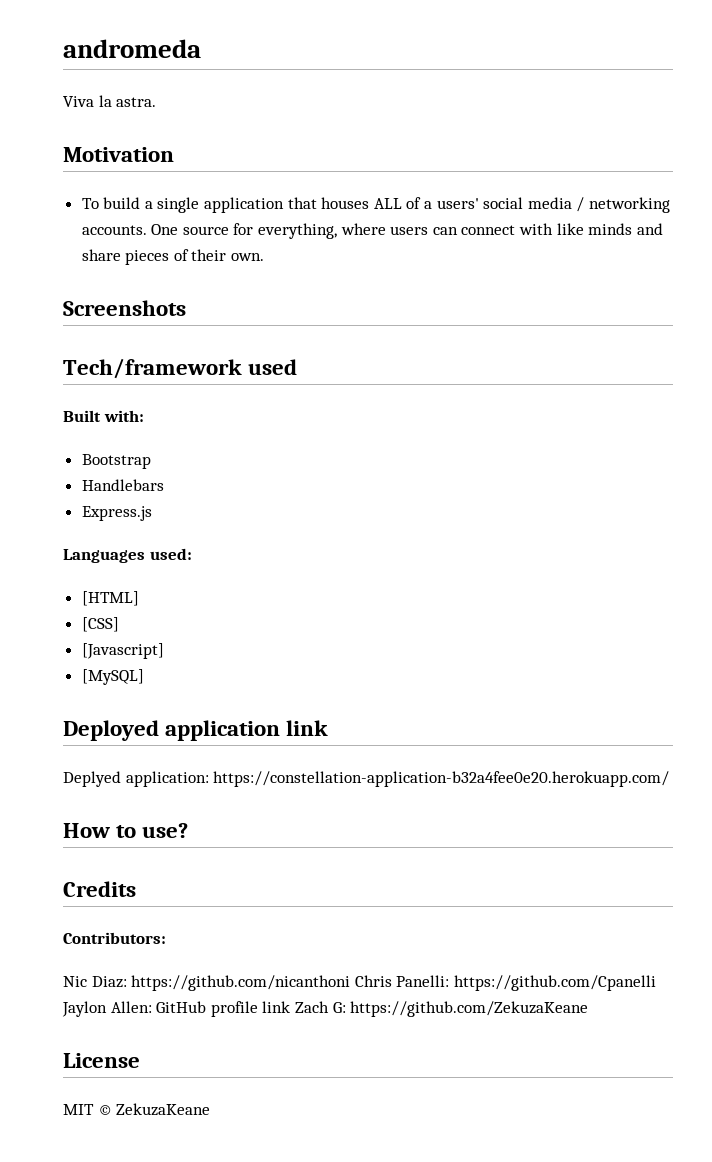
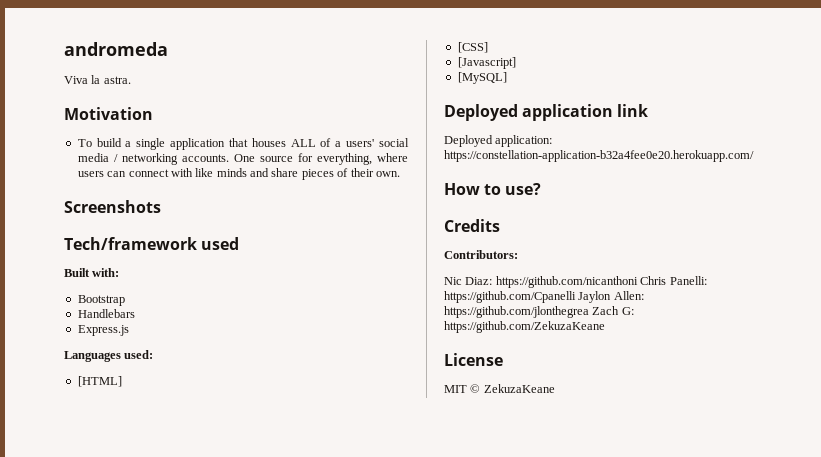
[63,771,121,787] Deplyed -> [444,135,493,147] Deployed
[156,1001,291,1017] GitHub profile link -> [444,306,589,318] https://github.com/jlonthegrea

